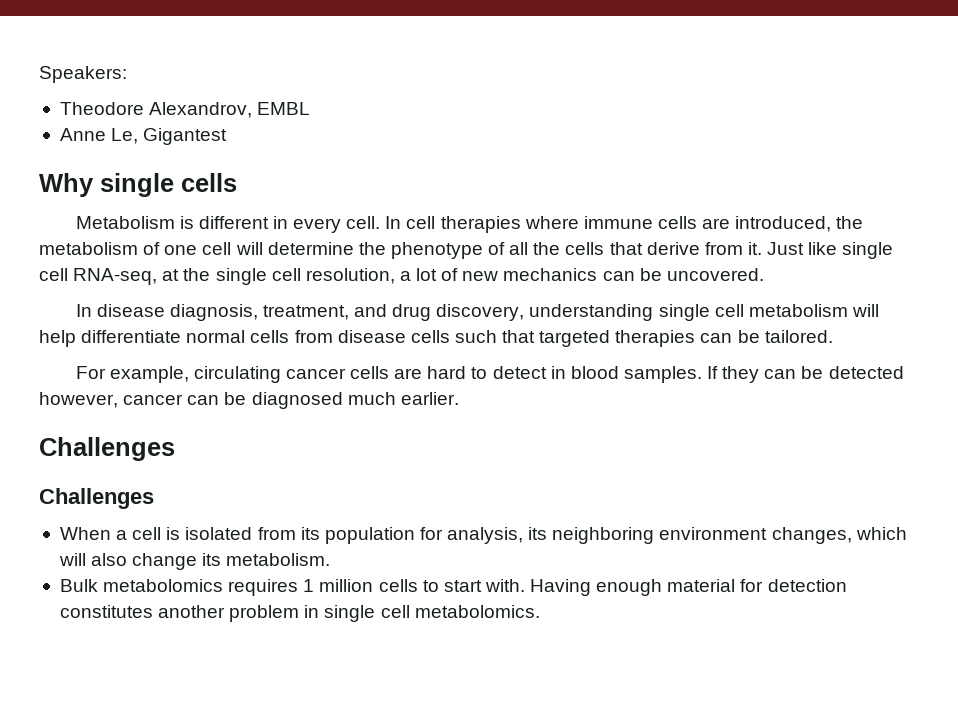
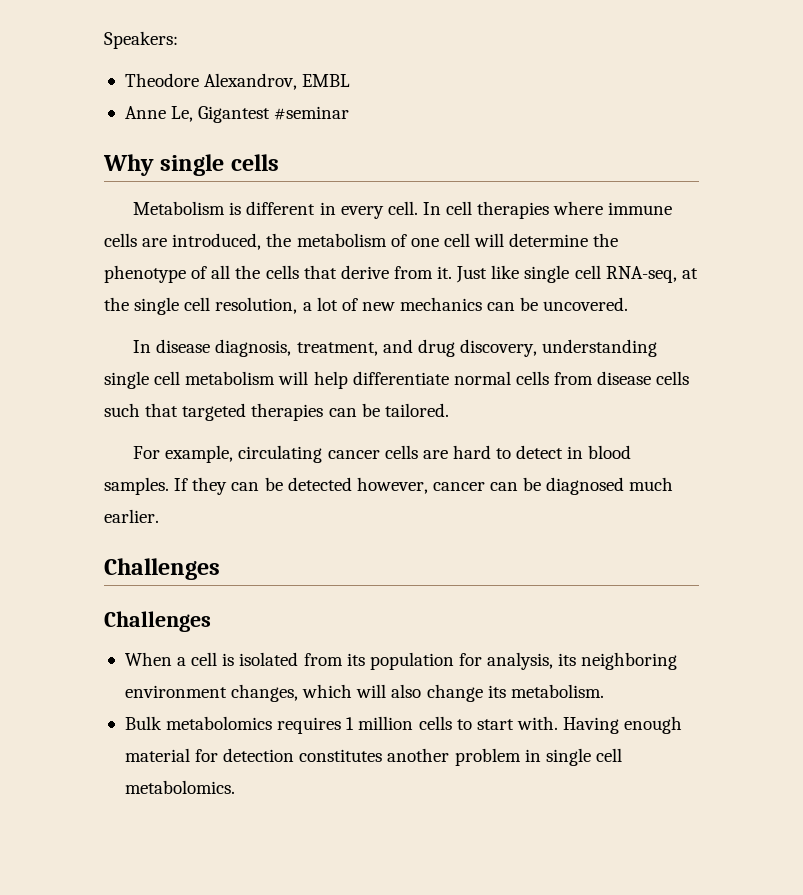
(228, 136) none -> [274,106,350,120] #seminar

